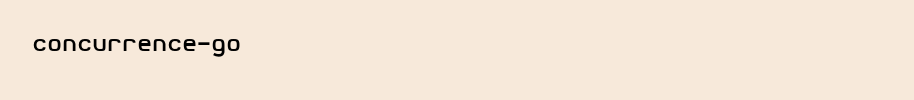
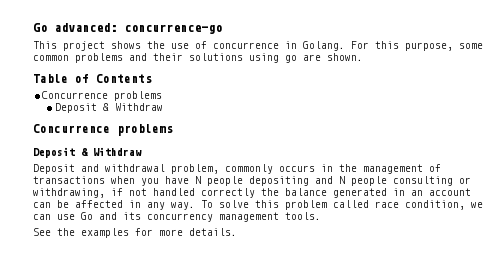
(32, 48) none -> [33,23,117,32] Go advanced:
(241, 48) none -> [33,41,483,51] [33,53,363,63] [33,74,152,83] [42,91,163,101] [54,103,163,113] [33,124,173,136] [33,147,142,158] [33,164,441,174] [33,176,471,186] [33,188,471,198] [33,200,483,210] [33,212,321,222] [33,228,237,238] // This project shows the use of concurrence in Golang. For this purpose, some common problems and their solutions using go are shown. // Table of Contents // Concurrence problems // Deposit & Withdraw // Concurrence problems // Deposit & Withdraw // Deposit and withdrawal problem, commonly occurs in the management of transactions when you have N people depositing and N people consulting or withdrawing, if not handled correctly the balance generated in an account can be affected in any way. To solve this problem called race condition, we can use Go and its concurrency management tools. // See the examples for more details.

